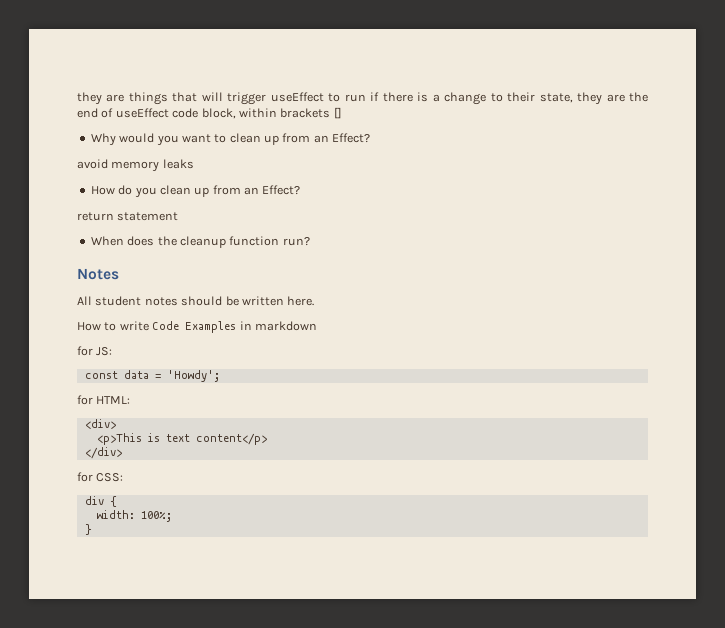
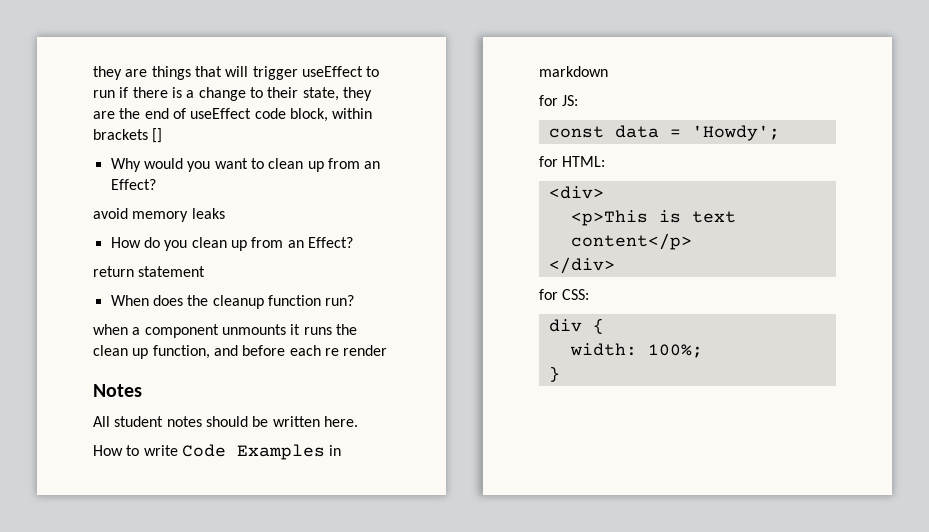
(310, 241) none -> [93,324,357,338] [93,345,388,359] // when a component unmounts it runs the clean up function, and before each re render

